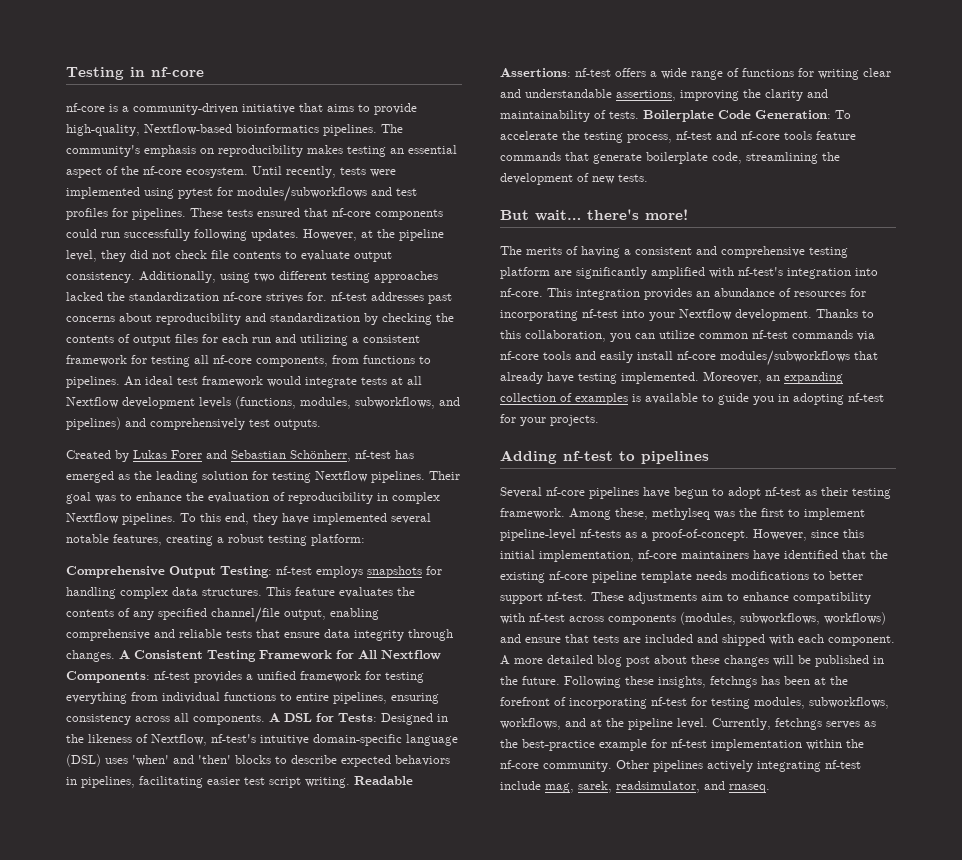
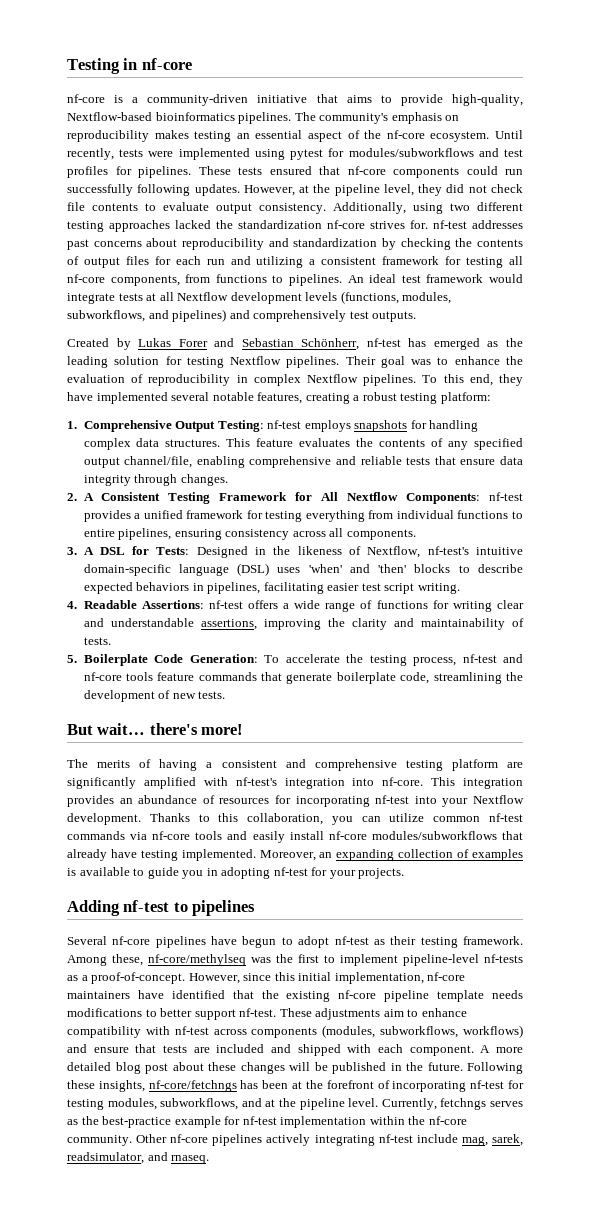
(365, 540) none -> [67,421,77,429] 1.
[211,607,326,623] channel/file output, -> [83,456,193,468] output channel/file,
(115, 656) none -> [67,493,77,501] // 2.
(265, 719) none -> [67,547,77,555] // 3.
(350, 782) none -> [67,601,77,609] // 4.
(639, 115) none -> [67,655,77,663] // 5.
[652,508,710,520] methylseq -> [148,954,246,966] nf-core/methylseq
[710,676,757,688] fetchngs -> [148,1080,237,1092] nf-core/fetchngs
[500,718,561,730] workflows, -> (239, 1104) none
(649, 764) none -> [170,1134,209,1143] nf-core

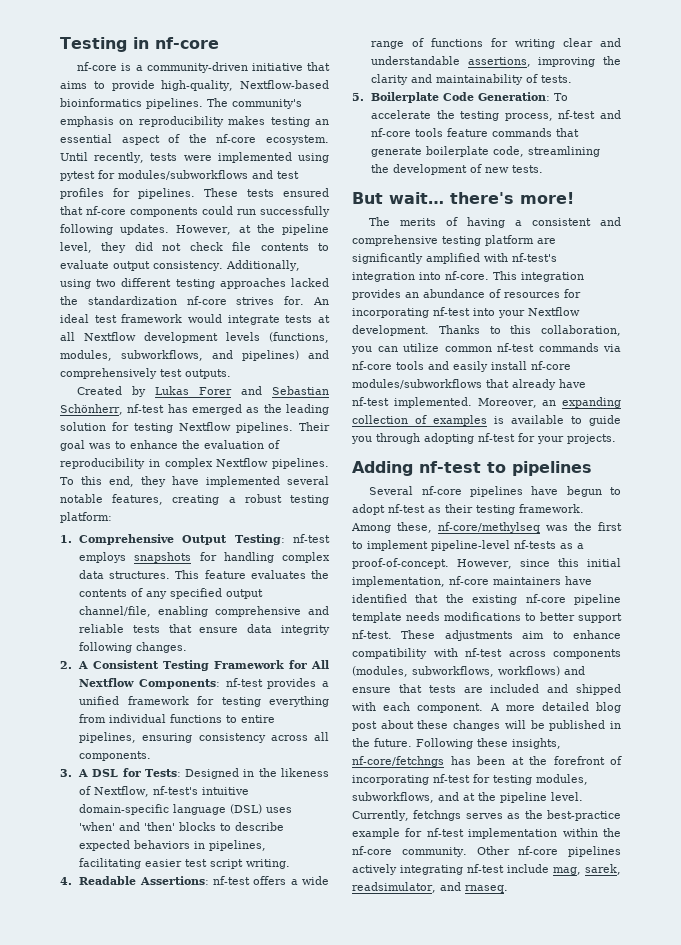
[433,220,523,229] [67,238,523,250] [67,256,523,268] [67,274,342,286] nf-test addresses past concerns about reproducibility and standardization by checking the contents of output files for each run and utilizing a consistent framework for testing all nf-core components, from functions to pipelines. -> (305, 300) none
[134,474,178,486] through -> [79,642,133,653] following
[140,850,178,861] testing -> [352,397,389,406] nf-test
[206,868,218,876] in -> [376,433,420,444] through

